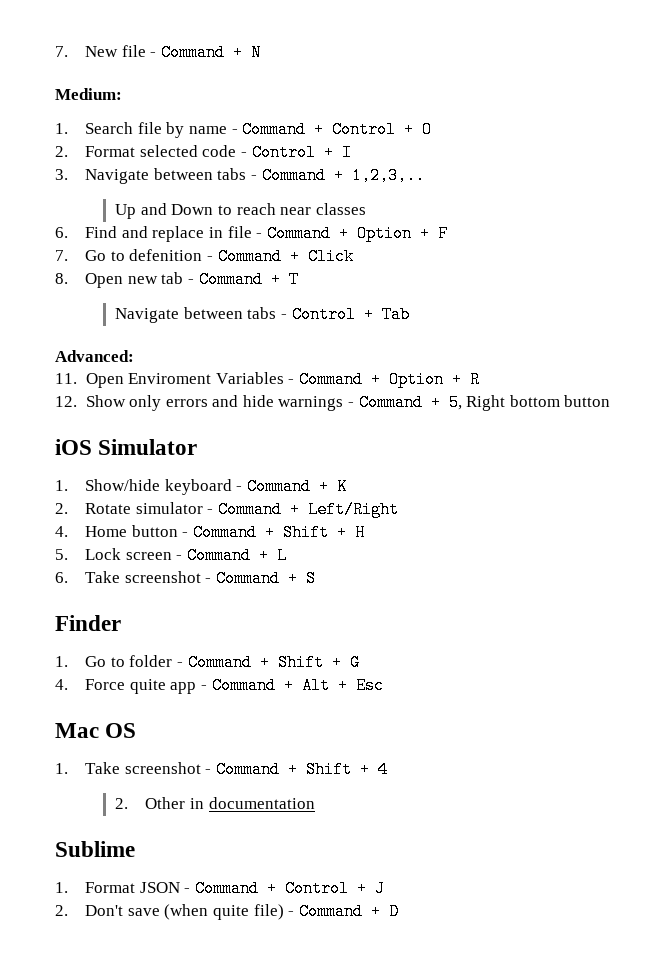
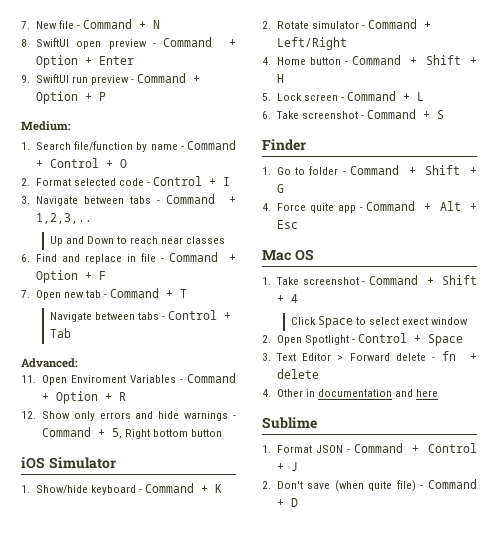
(261, 52) none -> [21,37,236,49] [35,55,134,68] [21,73,201,85] [35,91,106,104] // 8. SwiftUI open preview - Command + Option + Enter // 9. SwiftUI run preview - Command + Option + P
[137,122,162,134] file -> [74,141,133,151] file/function
[85,248,354,265] [55,273,68,284] Go to defenition - Command + Click // 8. -> (30, 294) none
[115,798,129,809] 2. -> [290,316,469,328] [262,333,464,346] [262,351,477,361] [276,369,319,379] [262,389,271,397] Click Space to select exect window // 2. Open Spotlight - Control + Space // 3. Text Editor > Forward delete - fn + delete // 4.
(315, 803) none -> [395,389,439,397] and here

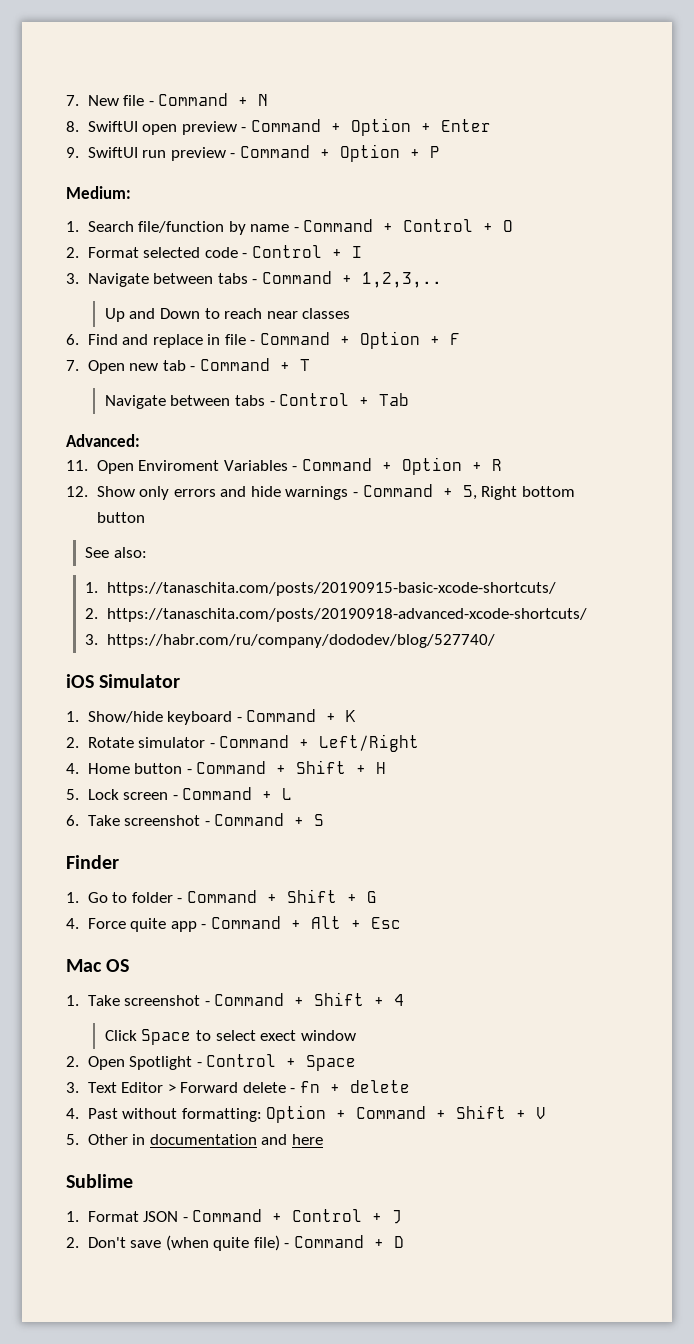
(223, 433) none -> [85,547,147,558] [85,582,556,596] [85,608,587,622] [85,634,495,648] // See also: // 1. https://tanaschita.com/posts/20190915-basic-xcode-shortcuts/ // 2. https://tanaschita.com/posts/20190918-advanced-xcode-shortcuts/ // 3. https://habr.com/ru/company/dododev/blog/527740/
(271, 393) none -> [87,1105,547,1123] [66,1134,79,1145] Past without formatting: Option + Command + Shift + V // 5.

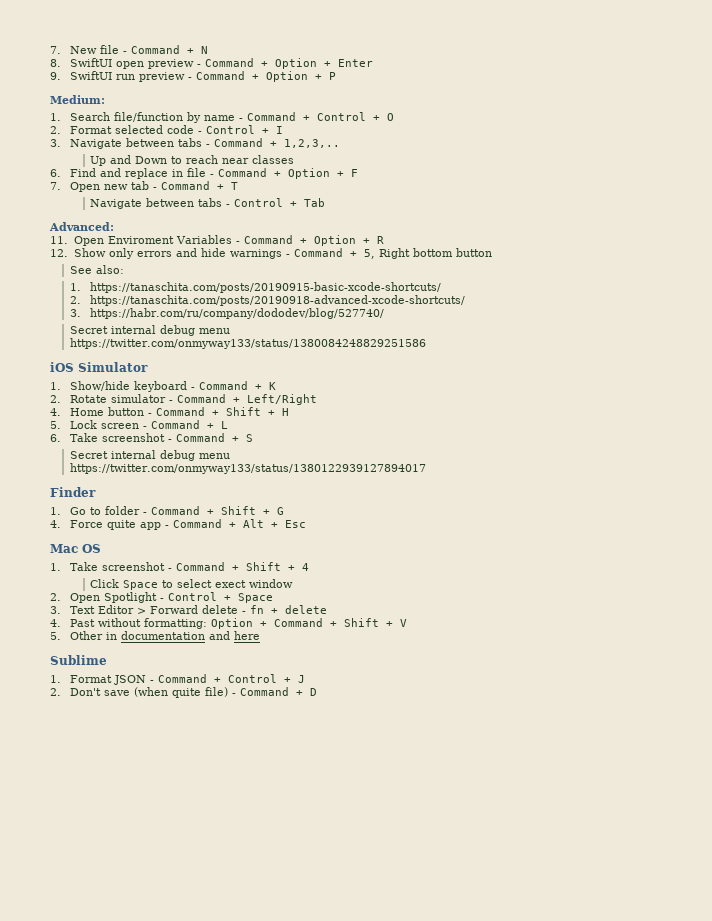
(495, 641) none -> [70,325,231,336] [70,338,427,349] // Secret internal debug menu // https://twitter.com/onmyway133/status/1380084248829251586
(325, 820) none -> [70,450,231,461] [70,463,427,474] // Secret internal debug menu // https://twitter.com/onmyway133/status/1380122939127894017

